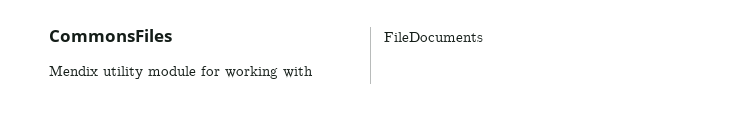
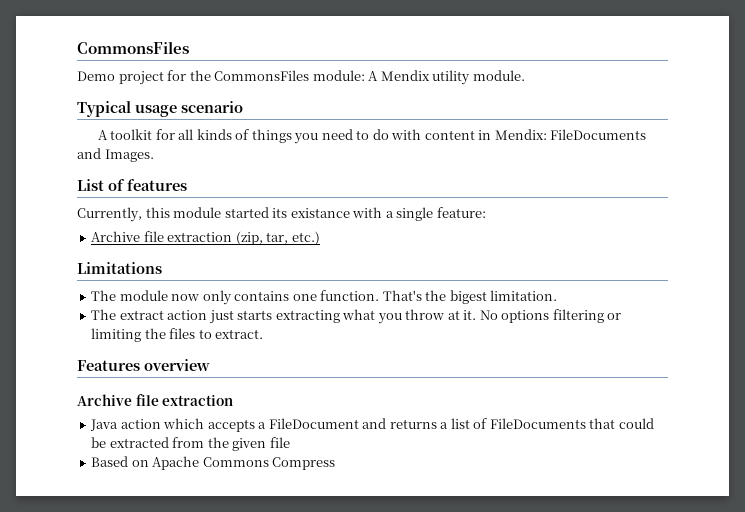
[49,65,313,79] [384,32,483,42] Mendix utility module for working with FileDocuments -> [77,70,525,85] [77,101,243,117] [97,129,647,144] [77,148,154,162] [77,179,187,191] [77,207,486,222] [91,231,320,245] [77,262,162,274] [91,290,558,305] [91,309,622,324] [91,328,264,342] [77,359,210,371] [77,394,234,406] [90,418,654,432] [91,437,290,451] [91,456,336,470] Demo project for the CommonsFiles module: A Mendix utility module. // Typical usage scenario // A toolkit for all kinds of things you need to do with content in Mendix: FileDocuments and Images. // List of features // Currently, this module started its existance with a single feature: // Archive file extraction (zip, tar, etc.) // Limitations // The module now only contains one function. That's the bigest limitation. // The extract action just starts extracting what you throw at it. No options filtering or limiting the files to extract. // Features overview // Archive file extraction // Java action which accepts a FileDocument and returns a list of FileDocuments that could be extracted from the given file // Based on Apache Commons Compress

